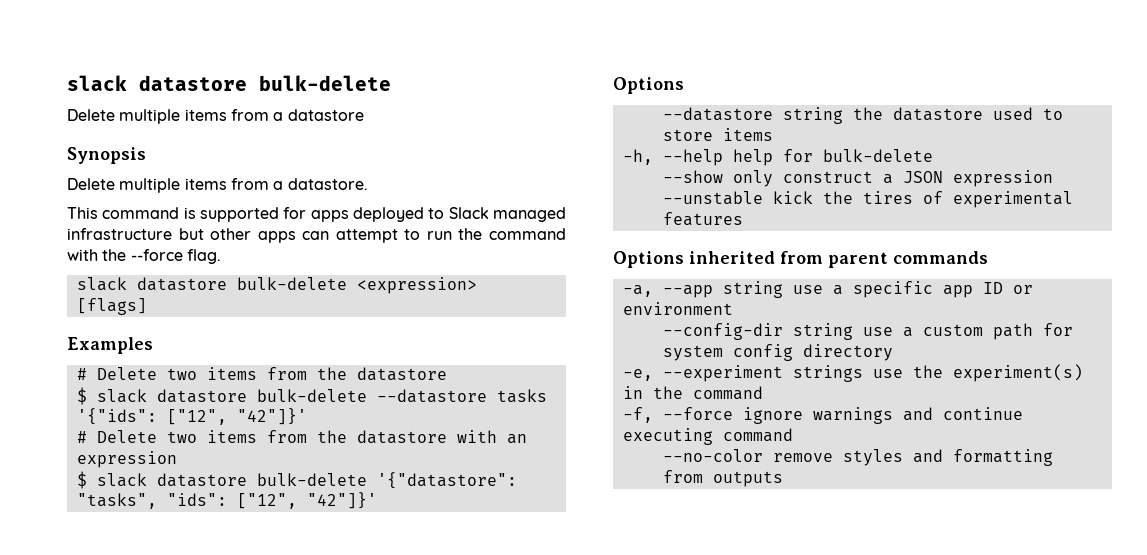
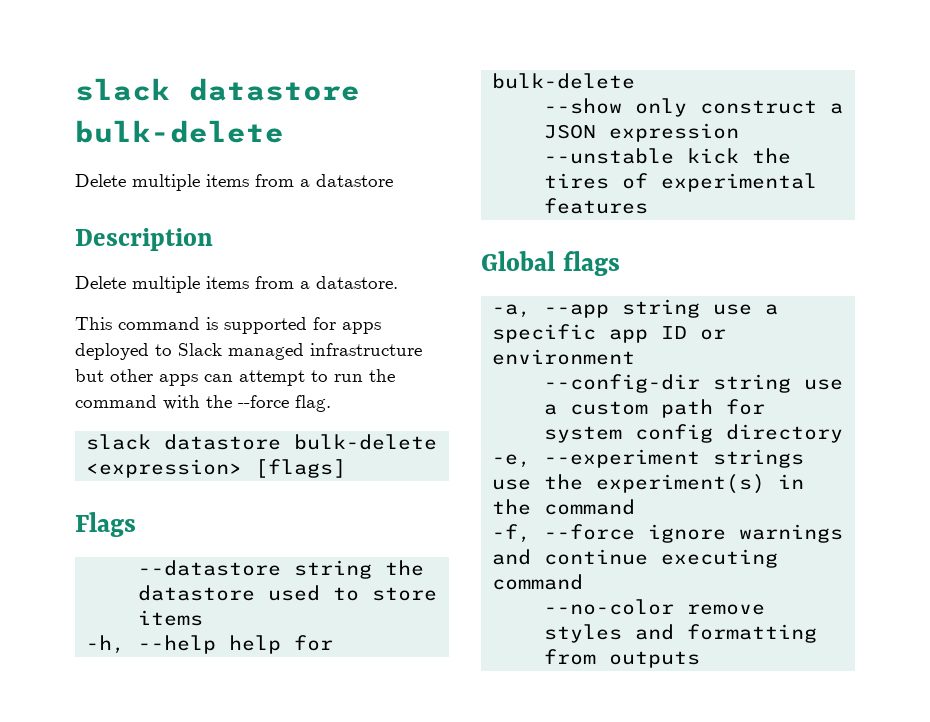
[67,147,146,164] Synopsis -> [75,228,213,251] Description
[67,337,153,354] [76,367,447,381] [76,387,547,405] [76,408,307,425] [76,430,527,444] [76,451,177,468] [76,471,517,489] [76,492,377,509] [613,77,684,94] Examples // # Delete two items from the datastore // $ slack datastore bulk-delete --datastore tasks '{"ids": ["12", "42"]}' // # Delete two items from the datastore with an expression // $ slack datastore bulk-delete '{"datastore": "tasks", "ids": ["12", "42"]}' // Options -> [75,512,136,537] Flags
[613,251,988,268] Options inherited from parent commands -> [481,251,620,276] Global flags

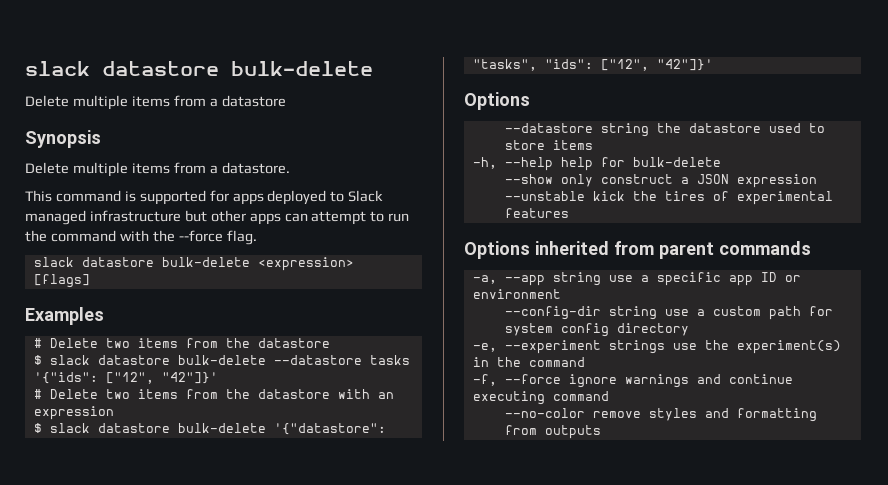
[75,228,213,251] Description -> [25,130,101,148] Synopsis
[75,512,136,537] Flags -> [25,307,104,325] [33,338,330,348] [33,355,410,365] [33,372,218,384] [33,389,394,399] [33,406,114,420] [33,423,386,435] [472,59,713,71] [464,92,530,110] Examples // # Delete two items from the datastore // $ slack datastore bulk-delete --datastore tasks '{"ids": ["12", "42"]}' // # Delete two items from the datastore with an expression // $ slack datastore bulk-delete '{"datastore": "tasks", "ids": ["12", "42"]}' // Options
[481,251,620,276] Global flags -> [464,241,811,259] Options inherited from parent commands

